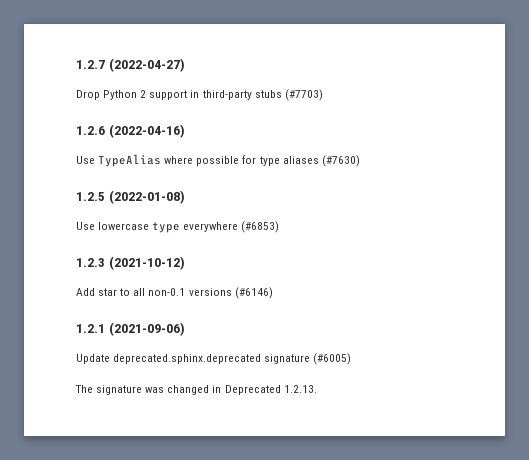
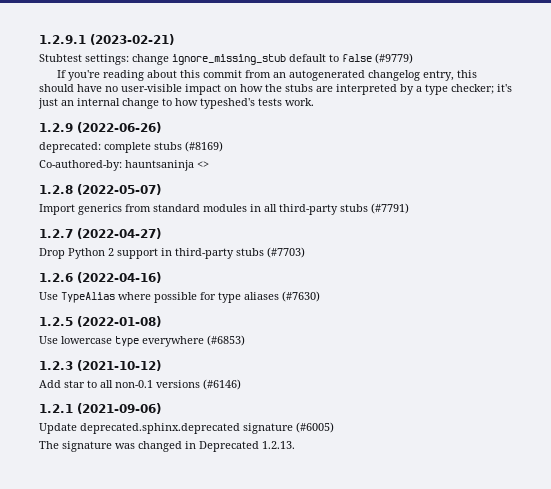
(76, 64) none -> [39,34,174,45] [39,53,413,65] [57,70,478,81] [39,84,512,95] [38,98,314,109] [39,122,161,133] [39,141,223,153] [39,160,209,171] [39,184,161,195] [39,203,409,215] 1.2.9.1 (2023-02-21) // Stubtest settings: change ignore_missing_stub default to false (#9779) // If you're reading about this commit from an autogenerated changelog entry, this should have no user-visible impact on how the stubs are interpreted by a type checker; it's just an internal change to how typeshed's tests work. // 1.2.9 (2022-06-26) // deprecated: complete stubs (#8169) // Co-authored-by: hauntsaninja <> // 1.2.8 (2022-05-07) // Import generics from standard modules in all third-party stubs (#7791) //

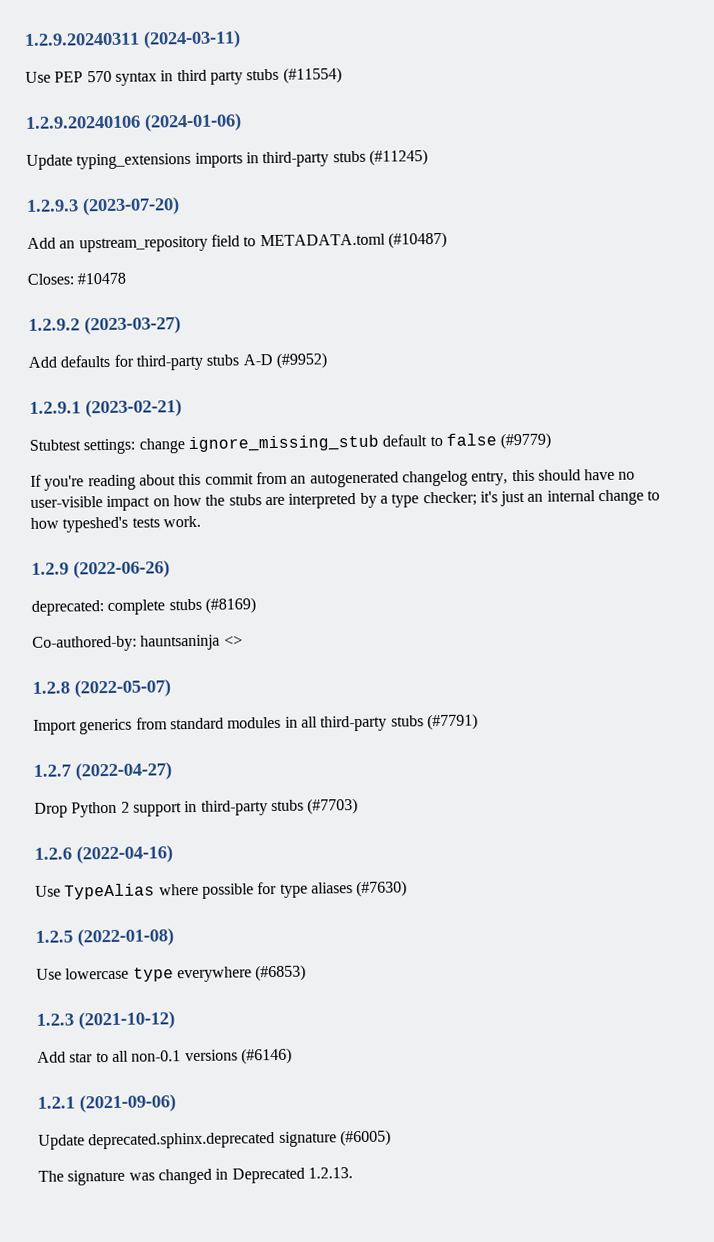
(39, 39) none -> [24,30,241,49] [25,67,342,86] [25,113,242,132] [26,149,428,170] [26,197,180,216] [27,231,447,253] [27,272,127,285] [28,316,181,335] [28,352,327,371] 1.2.9.20240311 (2024-03-11) // Use PEP 570 syntax in third party stubs (#11554) // 1.2.9.20240106 (2024-01-06) // Update typing_extensions imports in third-party stubs (#11245) // 1.2.9.3 (2023-07-20) // Add an upstream_repository field to METADATA.toml (#10487) // Closes: #10478 // 1.2.9.2 (2023-03-27) // Add defaults for third-party stubs A-D (#9952) //

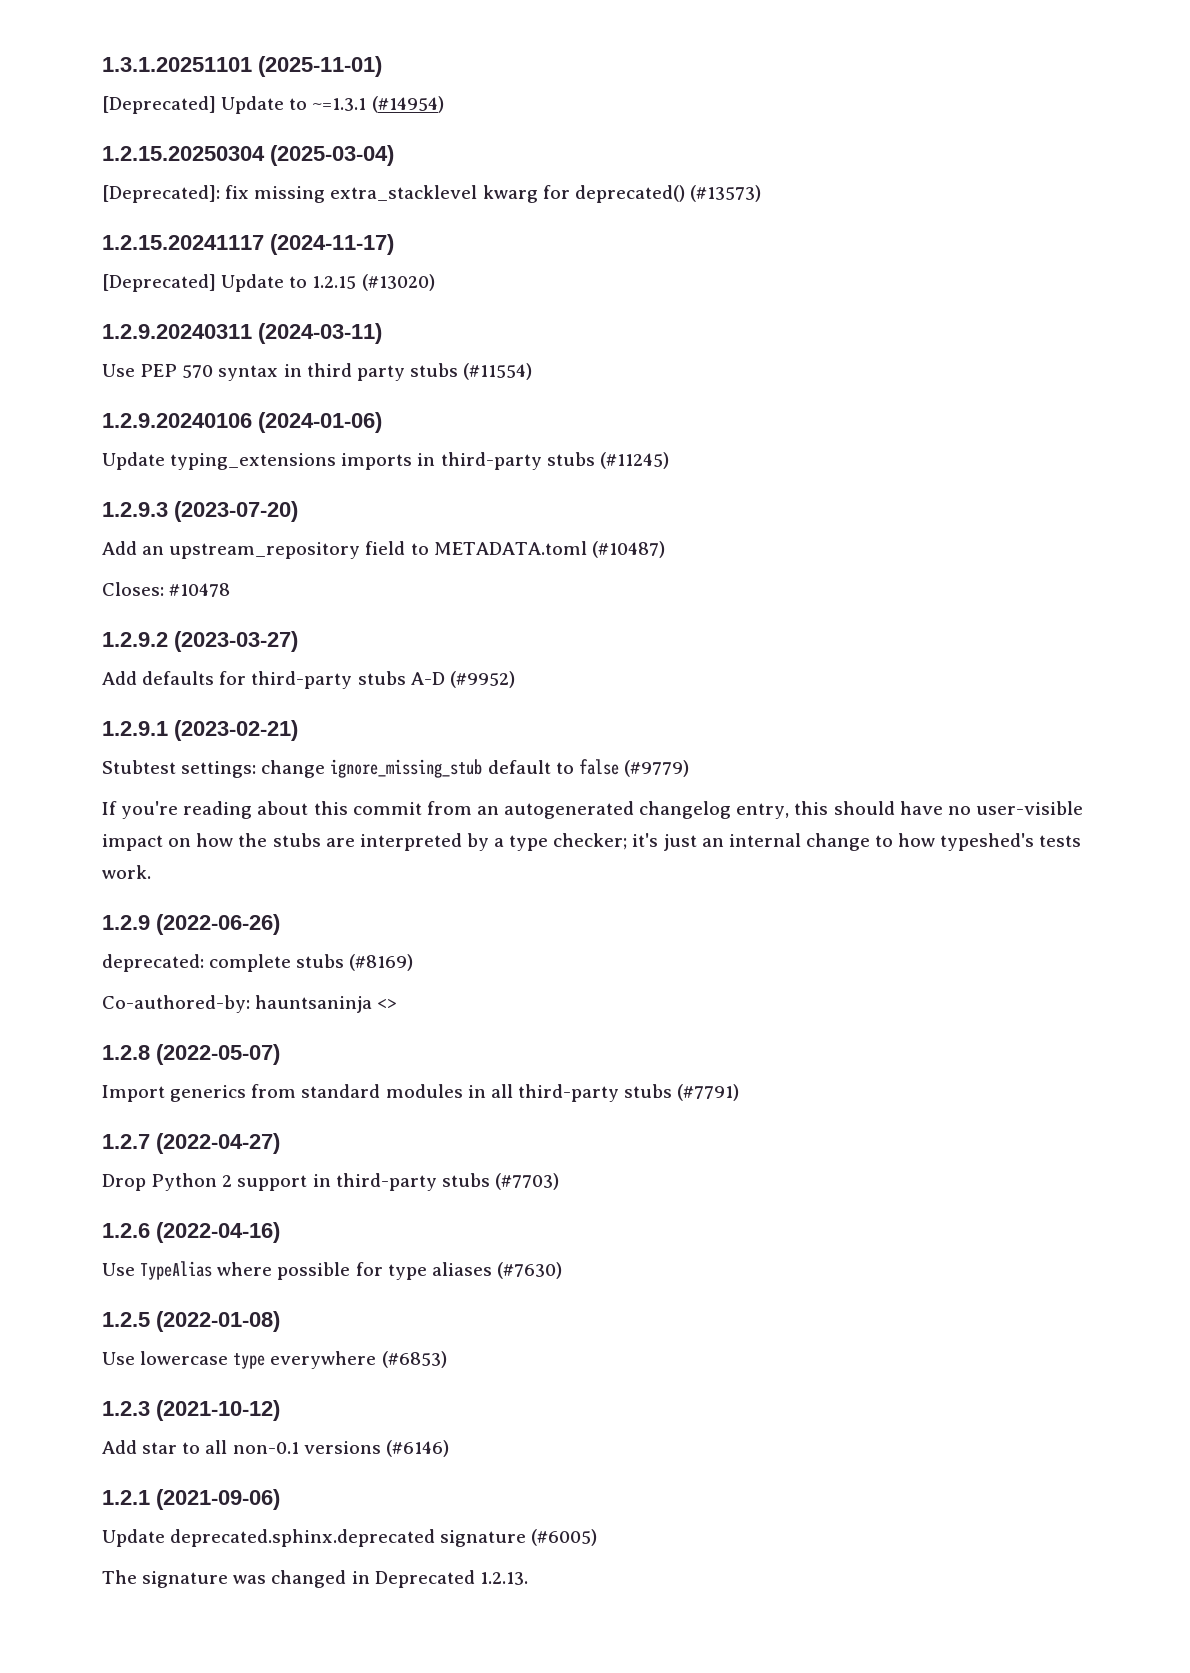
(24, 39) none -> [102,56,382,77] [102,96,444,114] [102,145,394,166] [102,185,761,203] [102,234,394,255] [102,274,435,292] 1.3.1.20251101 (2025-11-01) // [Deprecated] Update to ~=1.3.1 (#14954) // 1.2.15.20250304 (2025-03-04) // [Deprecated]: fix missing extra_stacklevel kwarg for deprecated() (#13573) // 1.2.15.20241117 (2024-11-17) // [Deprecated] Update to 1.2.15 (#13020) //

